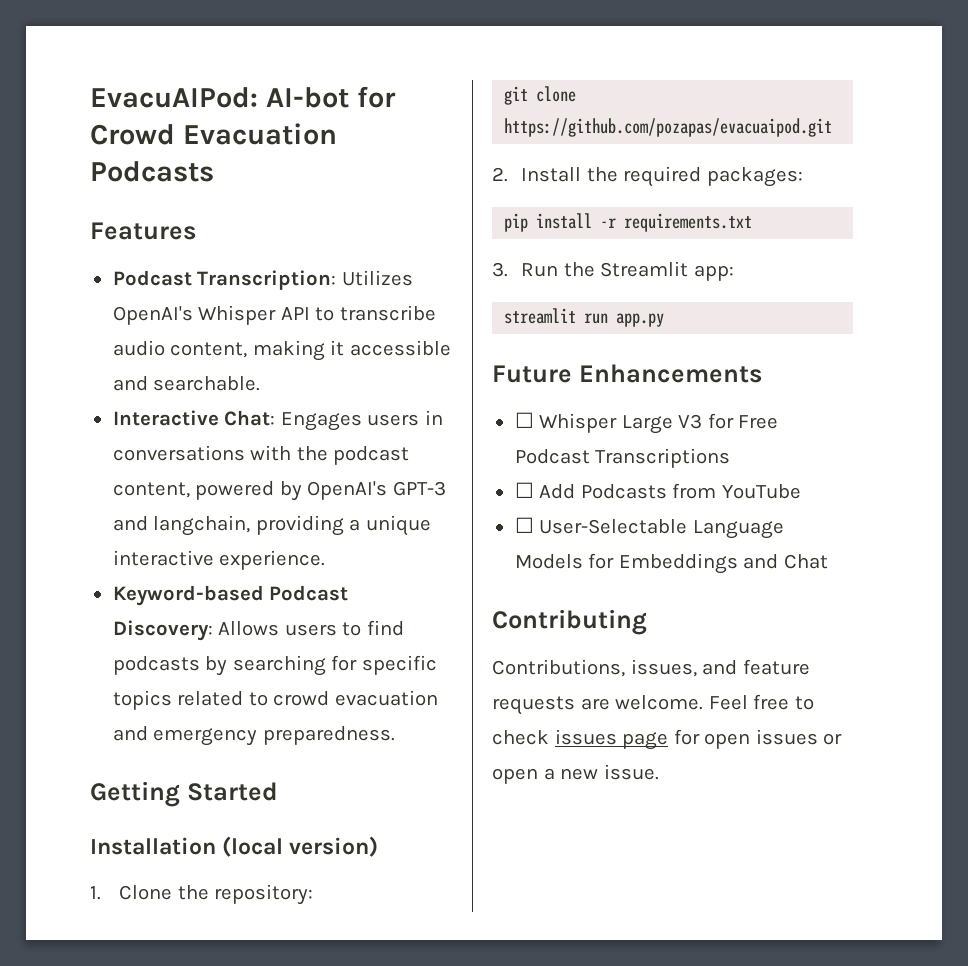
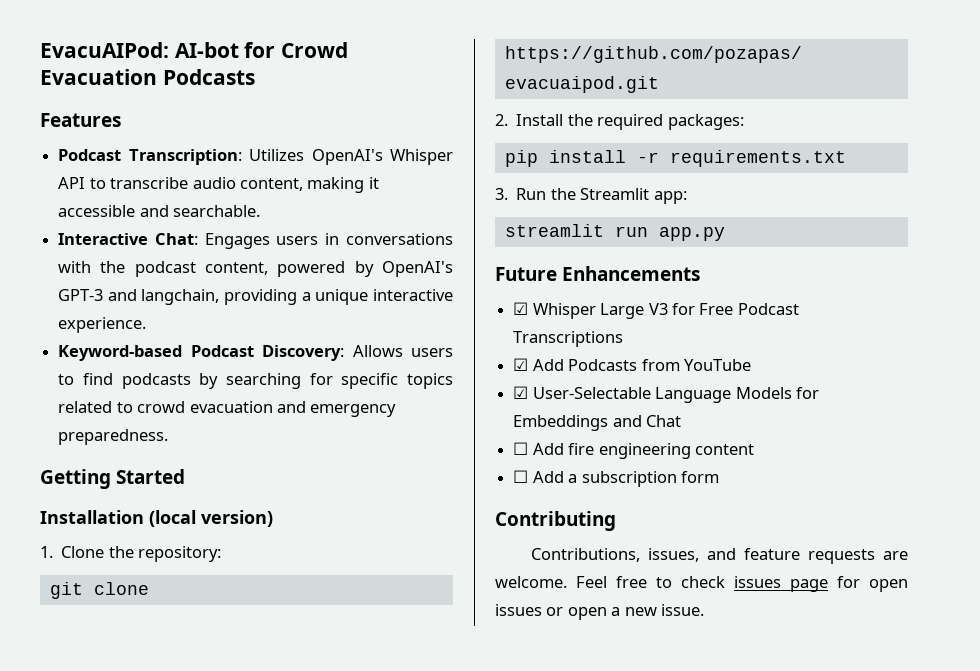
[514,412,534,428] ☐ -> [513,302,529,315] ☑
[514,482,534,498] ☐ -> [513,358,529,371] ☑
[514,517,534,533] ☐ -> [513,386,529,399] ☑
(828, 561) none -> [513,442,754,459] [513,470,719,487] // ☐ Add fire engineering content // ☐ Add a subscription form

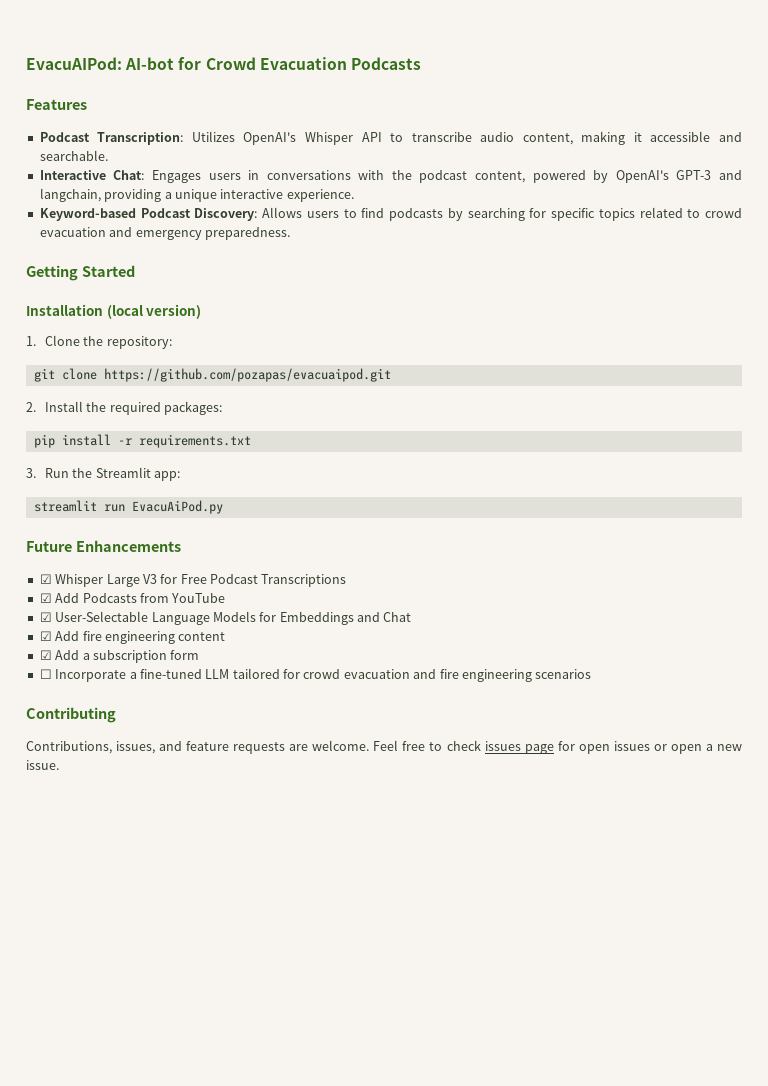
[658,227,725,241] app.py -> [131,500,223,514] EvacuAiPod.py
[513,442,529,455] ☐ -> [39,631,52,641] ☑
[513,470,529,483] ☐ -> [39,650,52,660] ☑
(719, 477) none -> [39,668,592,682] // ☐ Incorporate a fine-tuned LLM tailored for crowd evacuation and fire engineering scenarios

